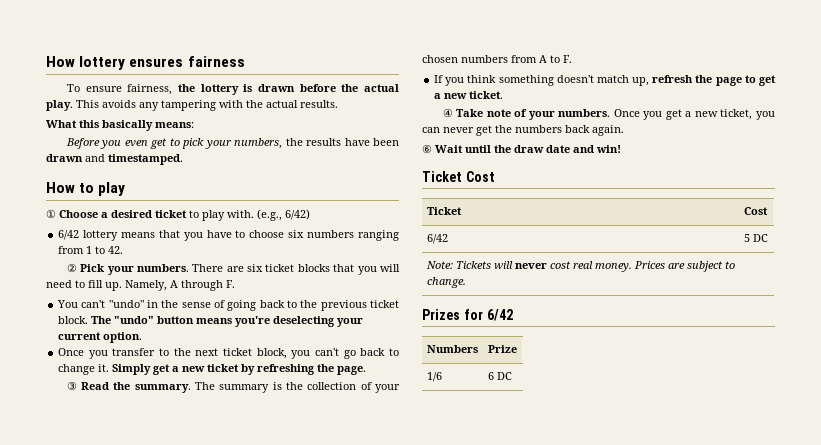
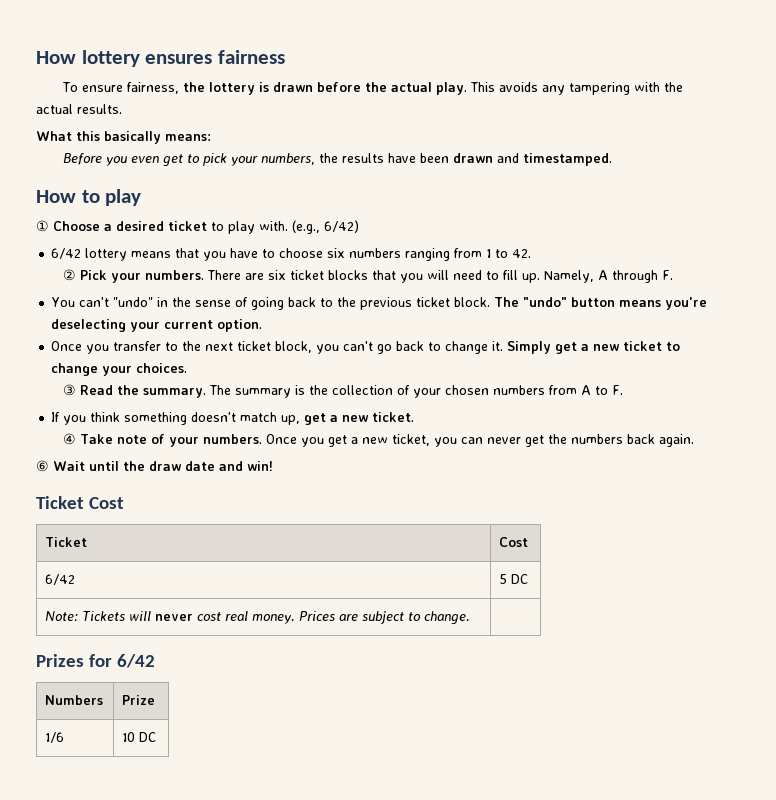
[241,364,367,375] by refreshing the page. -> [666,342,681,351] [51,363,188,376] to change your choices.
[652,75,756,86] refresh the page to -> (301, 420) none
[487,372,494,380] 6 -> [122,732,136,742] 10

